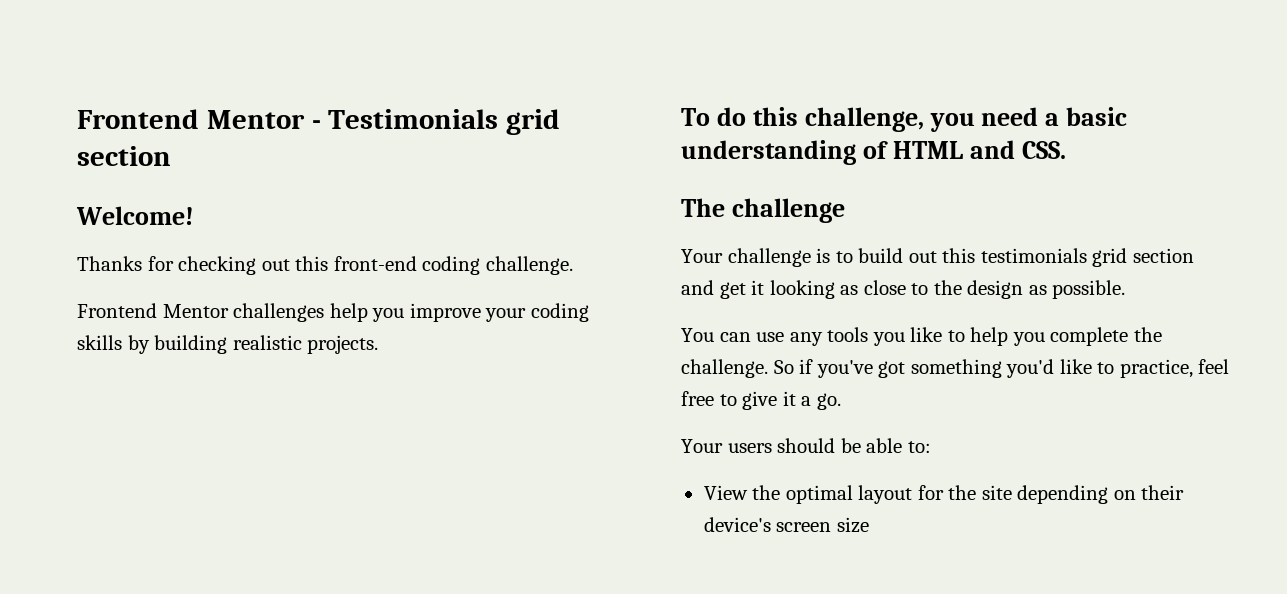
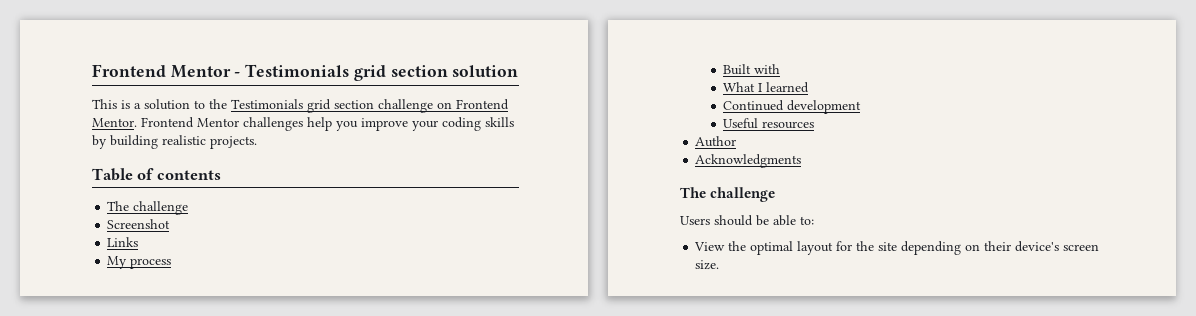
[76,206,194,225] [77,256,573,275] // Welcome! // Thanks for checking out this front-end coding challenge. // -> [452,65,519,77] [92,99,509,113] [92,118,137,127] solution // This is a solution to the Testimonials grid section challenge on Frontend Mentor.
[681,107,1128,132] [681,140,1066,165] [681,198,845,223] [681,248,1194,267] [681,280,1126,299] [681,327,1162,346] [681,359,1230,378] [681,391,841,410] [681,439,772,453] To do this challenge, you need a basic understanding of HTML and CSS. // The challenge // Your challenge is to build out this testimonials grid section and get it looking as close to the design as possible. // You can use any tools you like to help you complete the challenge. So if you've got something you'd like to practice, feel free to give it a go. // Your users -> [92,168,221,181] [107,201,189,215] [107,219,171,229] [107,237,139,247] [107,256,172,269] [723,64,781,75] [723,82,810,93] [723,100,862,114] [723,118,815,129] [695,136,737,147] [695,154,802,168] [680,187,776,202] [680,216,710,225] Table of contents // The challenge // Screenshot // Links // My process // Built with // What I learned // Continued development // Useful resources // Author // Acknowledgments // The challenge // Users
[836,517,869,533] size -> [695,260,720,270] size.

